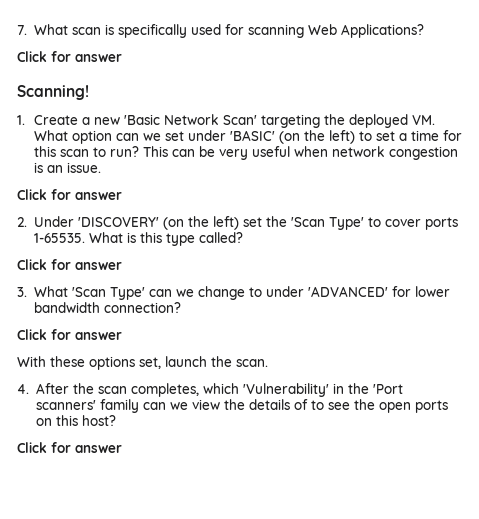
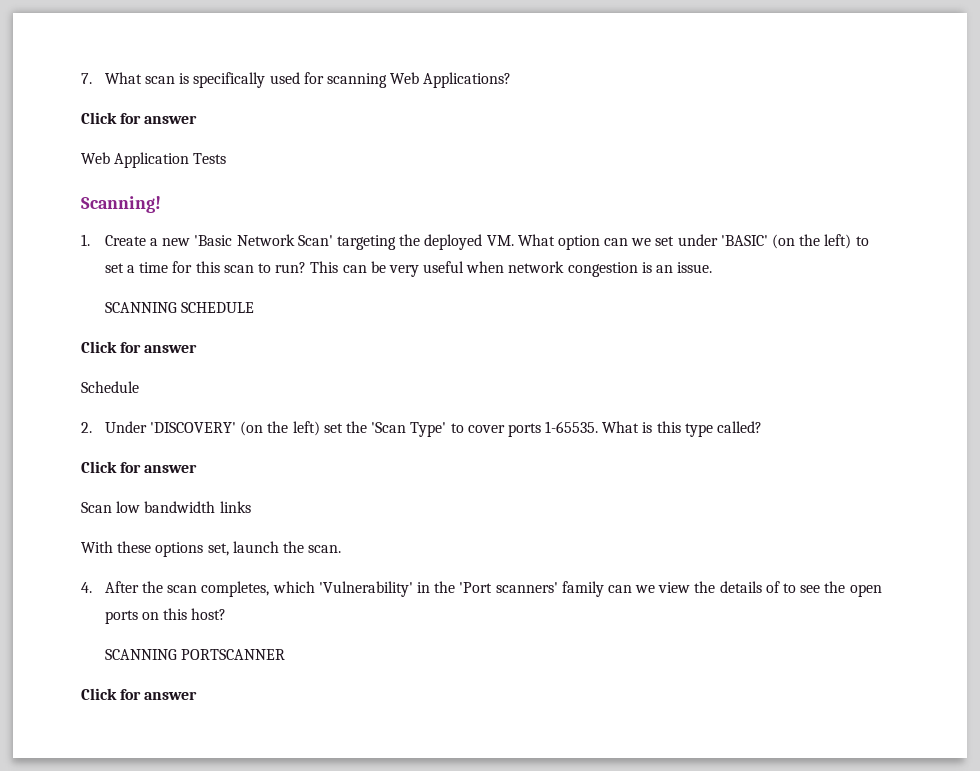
(122, 58) none -> [81,152,227,168] // Web Application Tests
[17,189,122,200] // Click for answer -> [104,302,255,313] [81,341,198,353] [81,381,139,393] // SCANNING SCHEDULE // Click for answer // Schedule
[17,286,450,300] [33,302,181,313] [17,329,122,340] 3. What 'Scan Type' can we change to under 'ADVANCED' for lower bandwidth connection? // Click for answer -> [81,501,251,513] Scan low bandwidth links
(116, 420) none -> [104,649,286,660] // SCANNING PORTSCANNER

